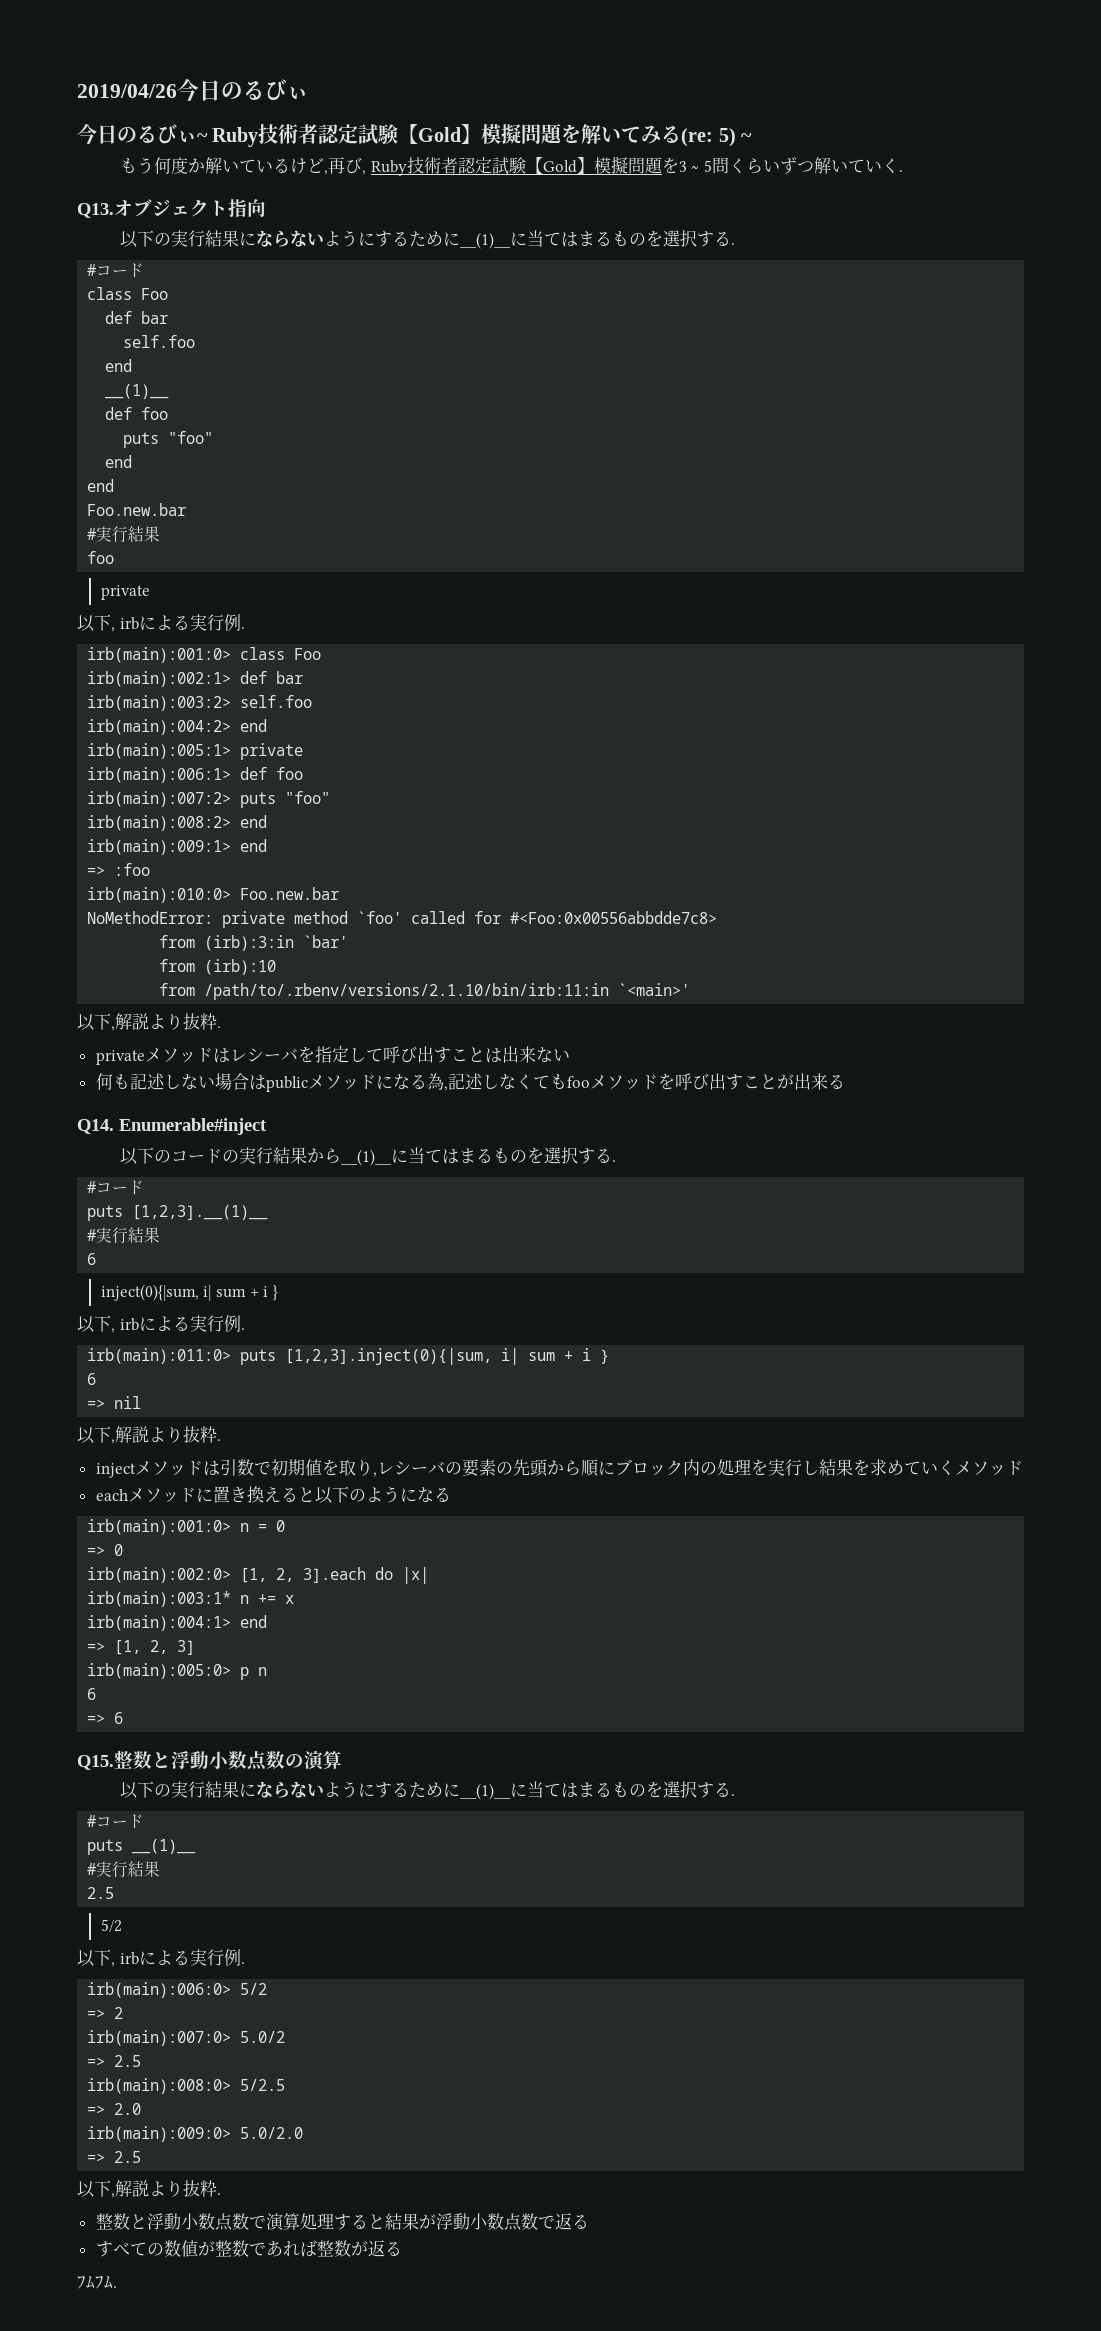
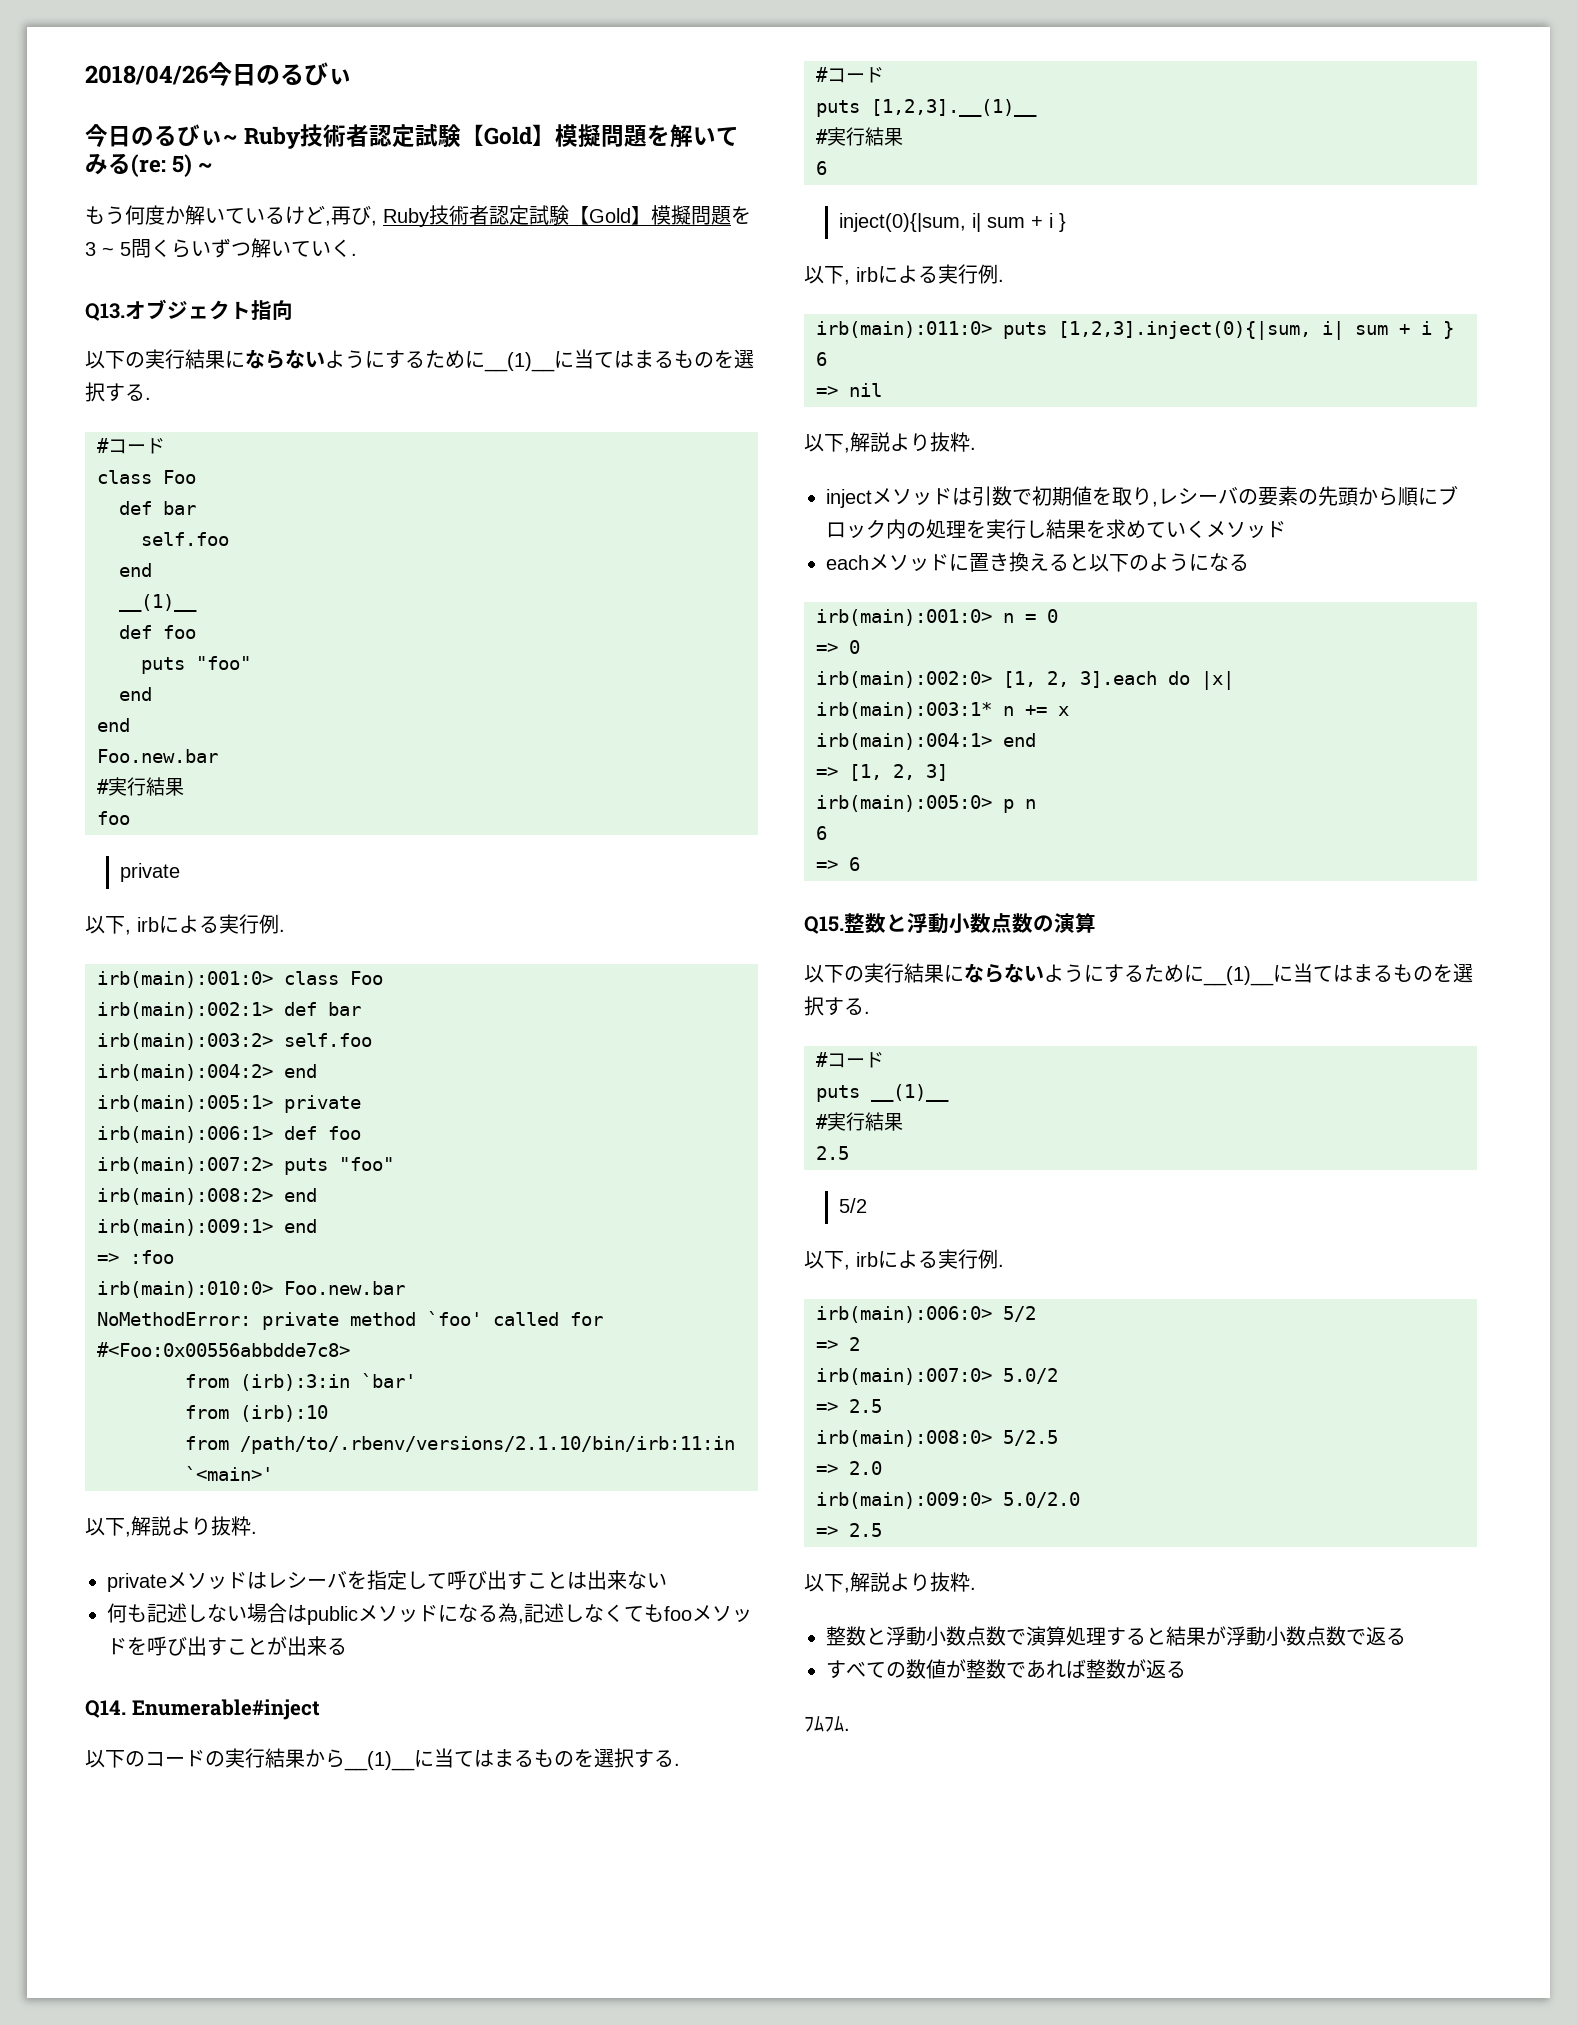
[77,84,177,98] 2019/04/26 -> [85,65,208,85] 2018/04/26

